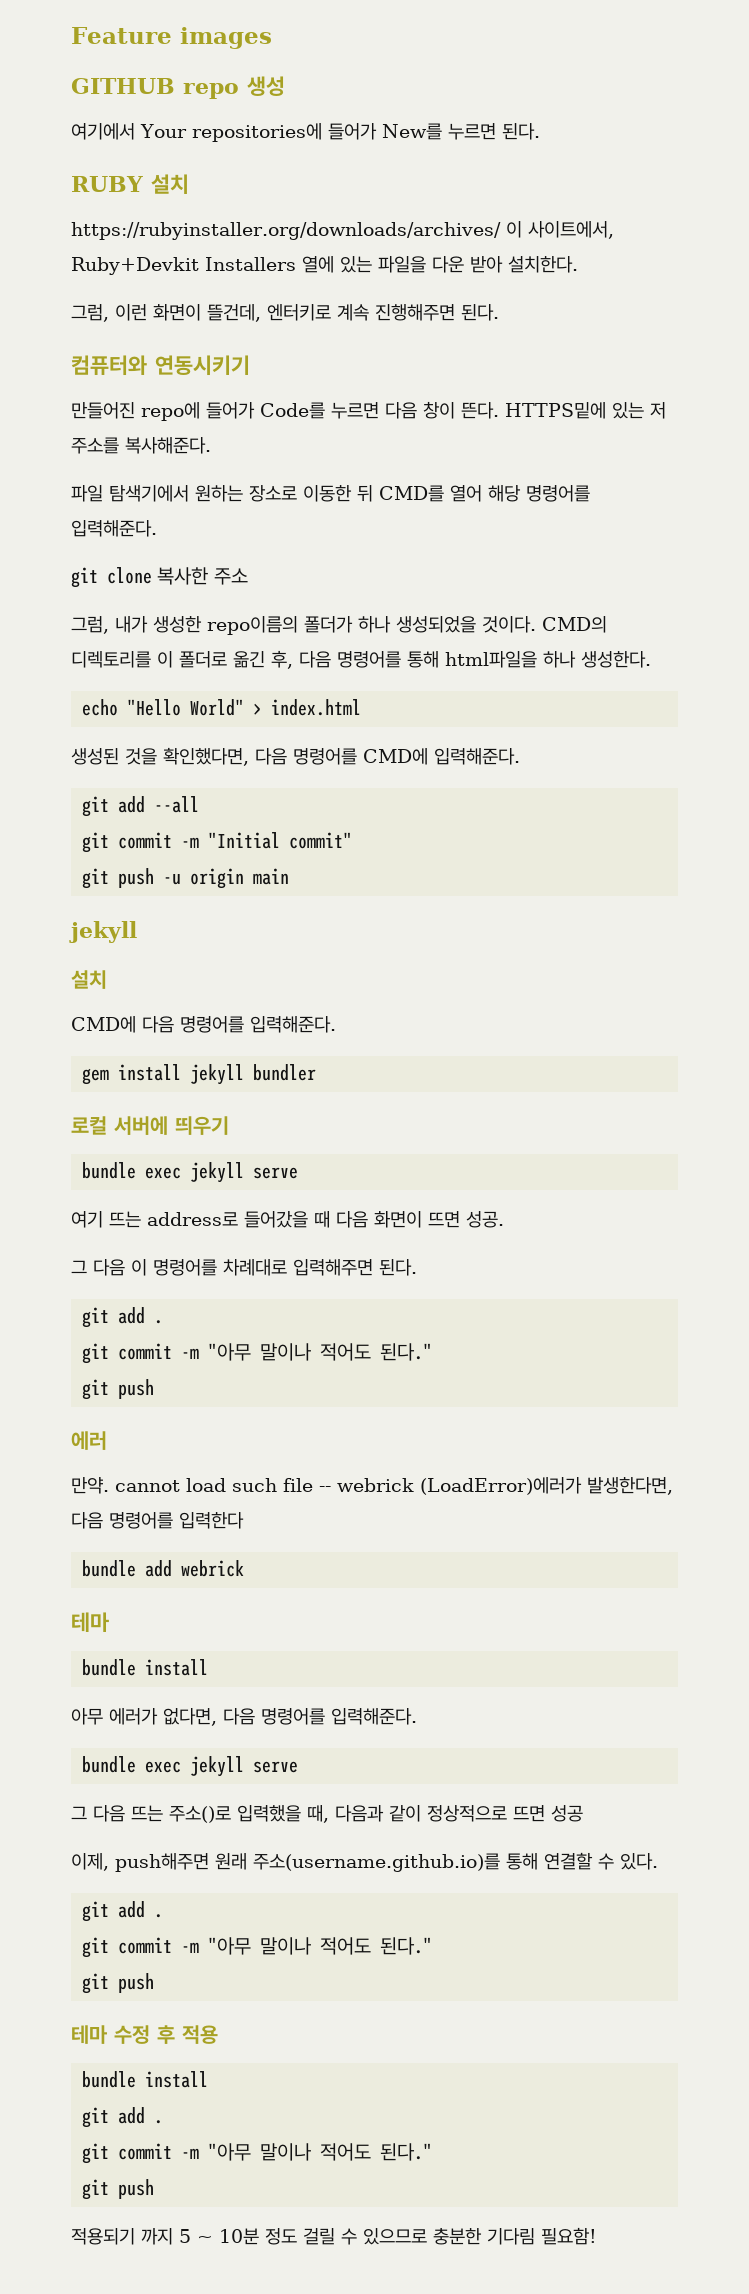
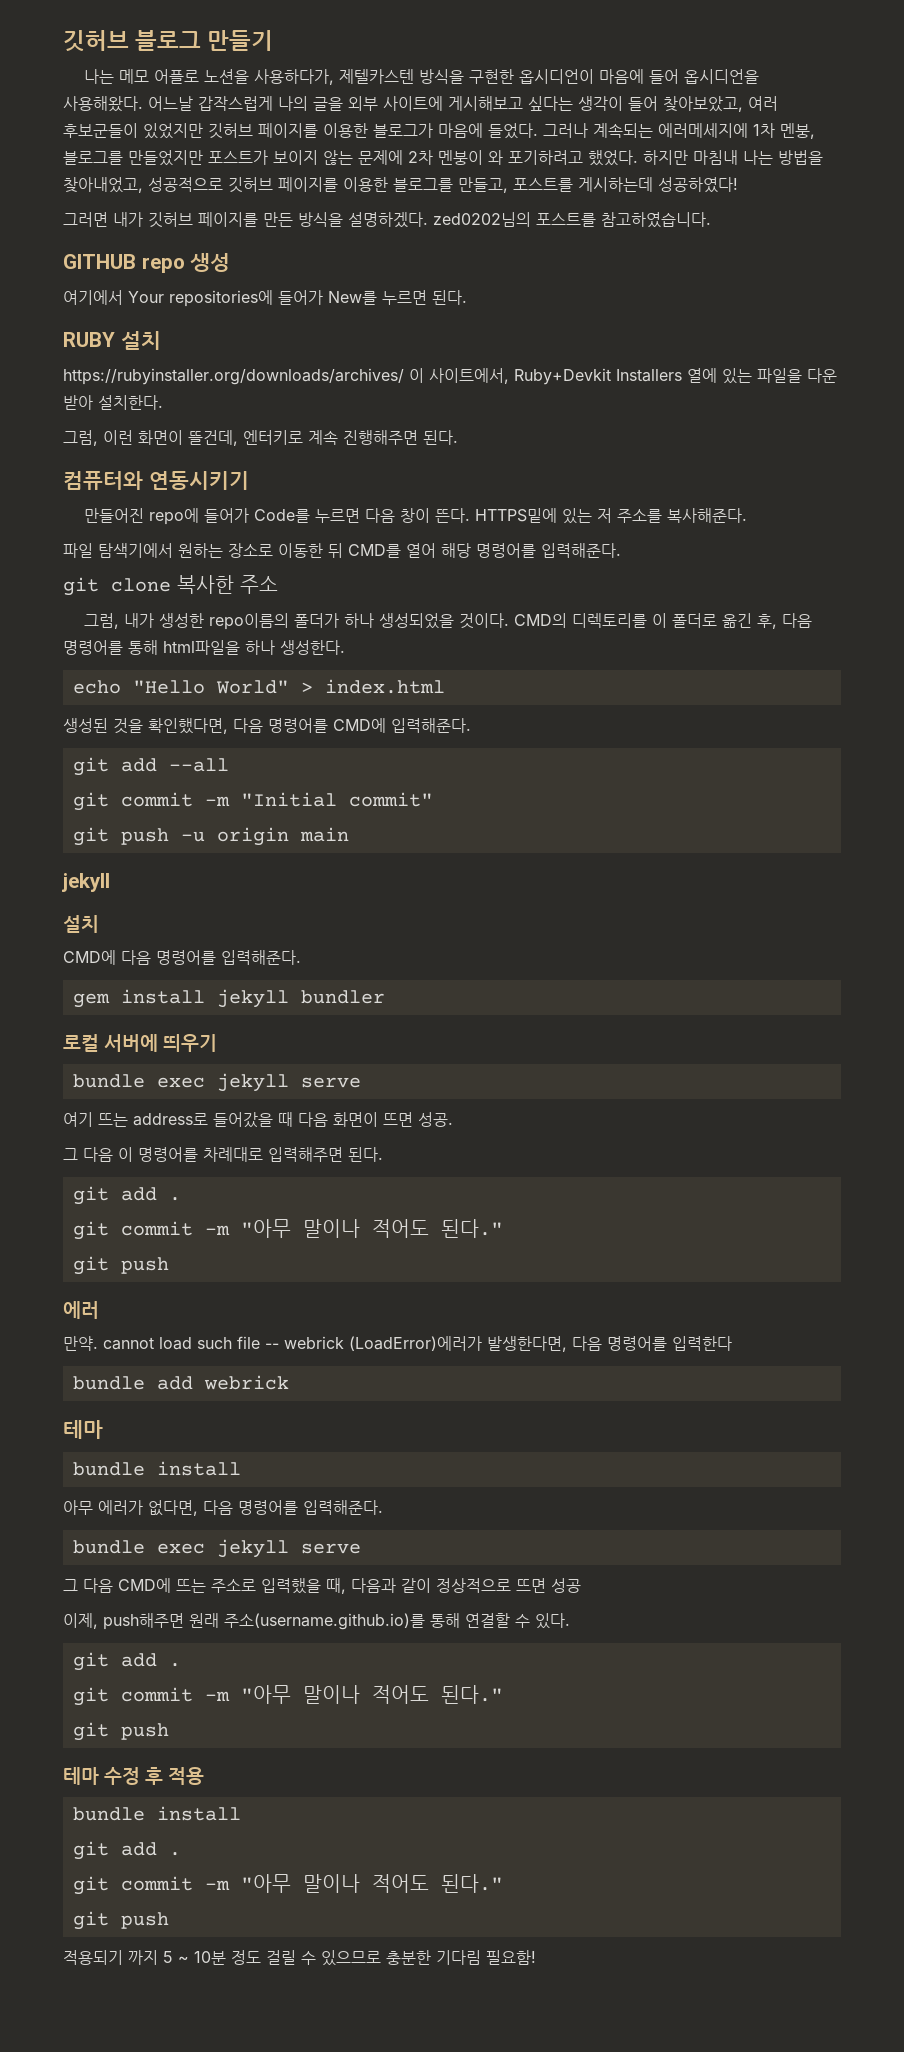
[71,27,272,49] Feature images -> [63,30,274,52] [83,69,759,85] [63,96,778,112] [63,123,815,139] [63,150,823,166] [63,177,738,193] [63,212,711,228] 깃허브 블로그 만들기 // 나는 메모 어플로 노션을 사용하다가, 제텔카스텐 방식을 구현한 옵시디언이 마음에 들어 옵시디언을 사용해왔다. 어느날 갑작스럽게 나의 글을 외부 사이트에 게시해보고 싶다는 생각이 들어 찾아보았고, 여러 후보군들이 있었지만 깃허브 페이지를 이용한 블로그가 마음에 들었다. 그러나 계속되는 에러메세지에 1차 멘붕, 블로그를 만들었지만 포스트가 보이지 않는 문제에 2차 멘붕이 와 포기하려고 했었다. 하지만 마침내 나는 방법을 찾아내었고, 성공적으로 깃허브 페이지를 이용한 블로그를 만들고, 포스트를 게시하는데 성공하였다! // 그러면 내가 깃허브 페이지를 만든 방식을 설명하겠다. zed0202님의 포스트를 참고하였습니다.
[131,1805,231,1823] 뜨는 주소()로 -> [118,1578,256,1593] CMD에 뜨는 주소로

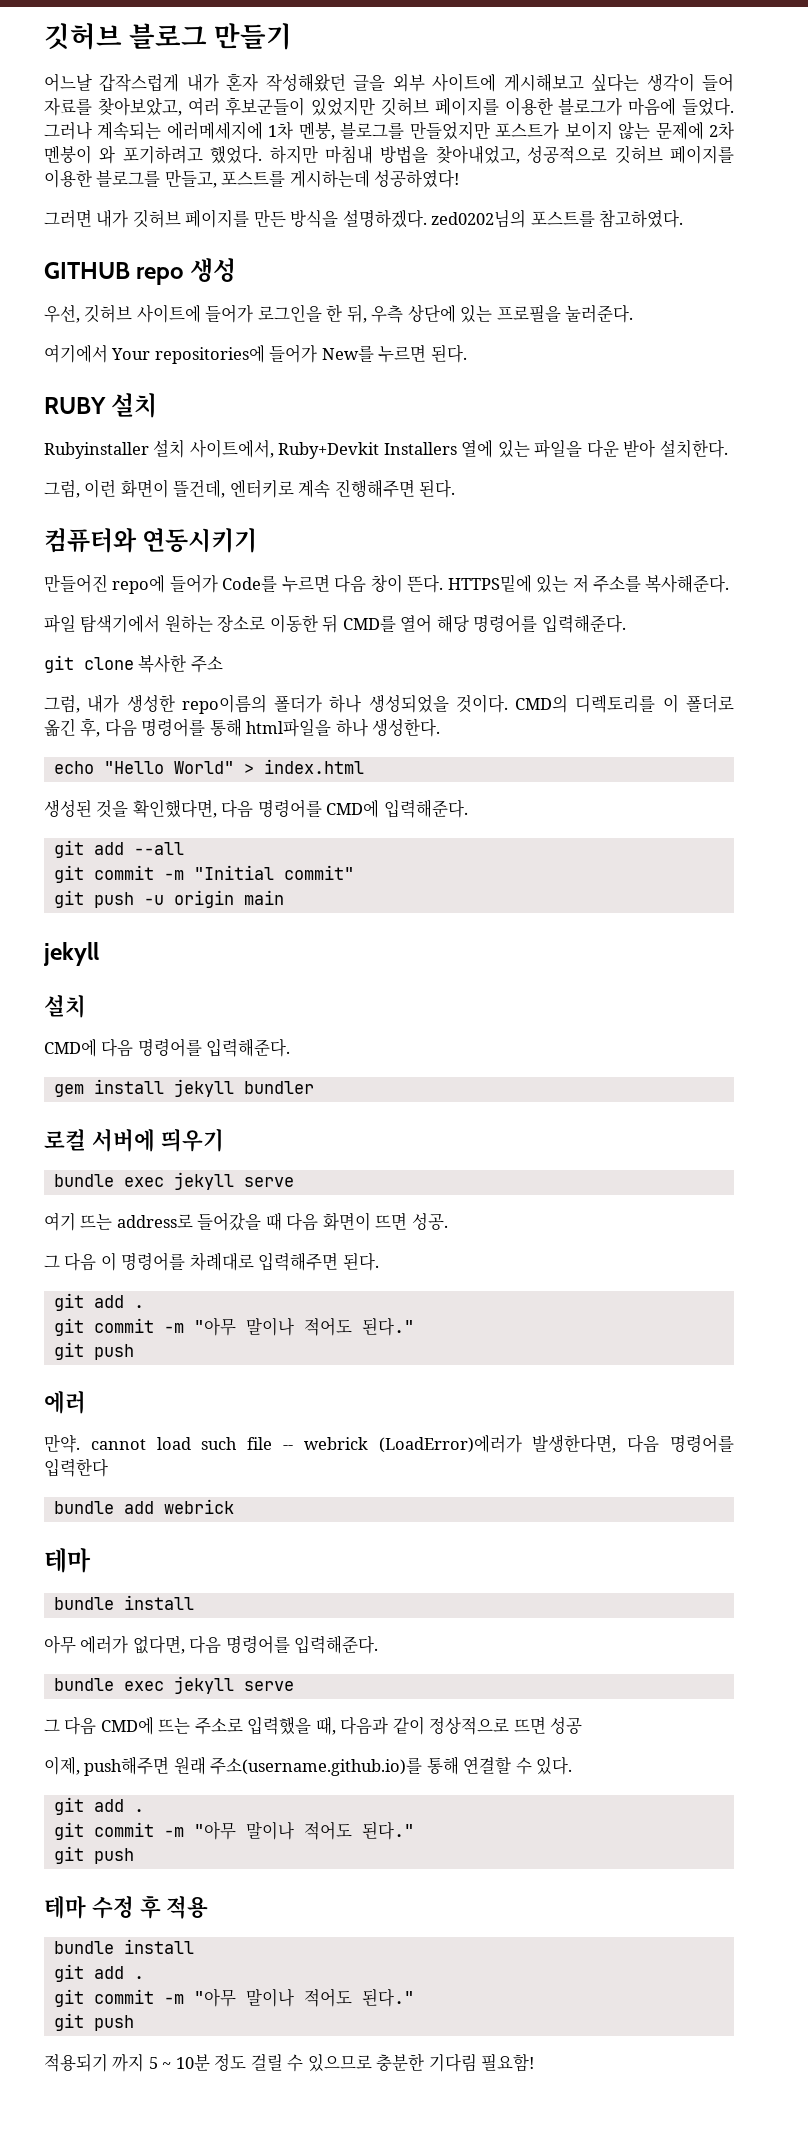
[83,69,759,85] [63,96,308,112] 나는 메모 어플로 노션을 사용하다가, 제텔카스텐 방식을 구현한 옵시디언이 마음에 들어 옵시디언을 사용해왔다. 어느날 갑작스럽게 나의 -> [44,73,346,92] 어느날 갑작스럽게 내가 혼자 작성해왔던
(658, 103) none -> [44,98,92,116] 자료를
[743,150,773,165] 나는 -> (373, 154) none
[601,212,711,228] 참고하였습니다. -> [599,209,684,228] 참고하였다.
(231, 262) none -> [44,304,634,323] // 우선, 깃허브 사이트에 들어가 로그인을 한 뒤, 우측 상단에 있는 프로필을 눌러준다.
[63,368,424,385] https://rubyinstaller.org/downloads/archives/ 이 -> [44,439,186,459] Rubyinstaller 설치

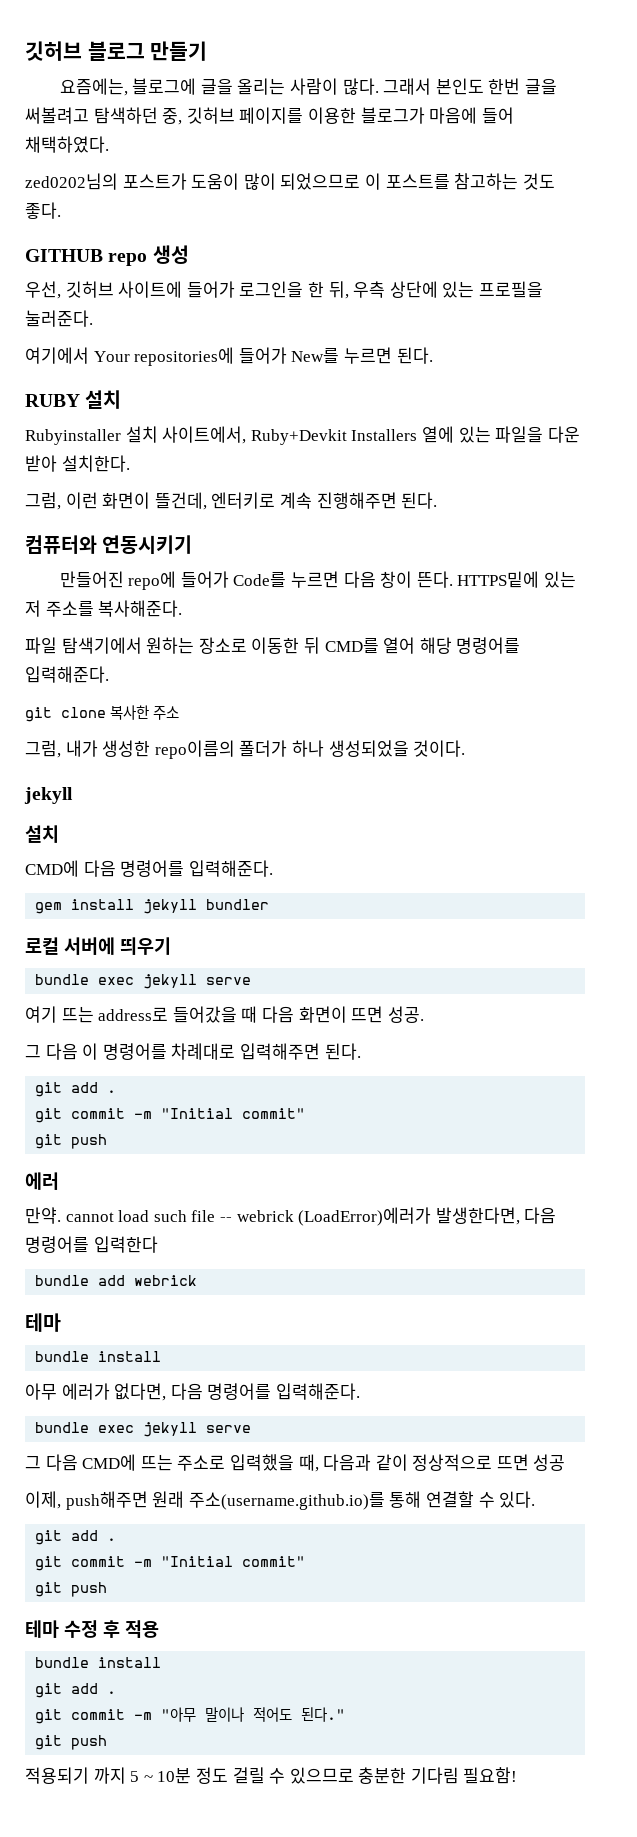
[44,73,735,92] [44,97,376,116] 어느날 갑작스럽게 내가 혼자 작성해왔던 글을 외부 사이트에 게시해보고 싶다는 생각이 들어 자료를 찾아보았고, 여러 후보군들이 있었지만 -> [59,78,557,96] [25,107,183,125] 요즘에는, 블로그에 글을 올리는 사람이 많다. 그래서 본인도 한번 글을 써볼려고 탐색하던 중,
[682,98,734,116] [44,121,735,140] [44,145,734,164] [44,169,460,188] [44,209,684,228] 들었다. 그러나 계속되는 에러메세지에 1차 멘붕, 블로그를 만들었지만 포스트가 보이지 않는 문제에 2차 멘붕이 와 포기하려고 했었다. 하지만 마침내 방법을 찾아내었고, 성공적으로 깃허브 페이지를 이용한 블로그를 만들고, 포스트를 게시하는데 성공하였다! // 그러면 내가 깃허브 페이지를 만든 방식을 설명하겠다. zed0202님의 포스트를 참고하였다. -> [481,107,514,124] [25,136,109,153] [25,173,555,190] [25,202,61,219] 들어 채택하였다. // zed0202님의 포스트가 도움이 많이 되었으므로 이 포스트를 참고하는 것도 좋다.
[515,694,734,713] [44,718,441,737] [53,759,364,774] [44,799,468,818] [53,840,184,858] [53,865,354,883] [53,890,284,908] CMD의 디렉토리를 이 폴더로 옮긴 후, 다음 명령어를 통해 html파일을 하나 생성한다. // echo "Hello World" > index.html // 생성된 것을 확인했다면, 다음 명령어를 CMD에 입력해준다. // git add --all // git commit -m "Initial commit" // git push -u origin main -> (466, 748) none
[193,1317,414,1336] "아무 말이나 적어도 된다." -> [161,1108,306,1119] "Initial commit"
[193,1821,414,1840] "아무 말이나 적어도 된다." -> [161,1556,306,1567] "Initial commit"

